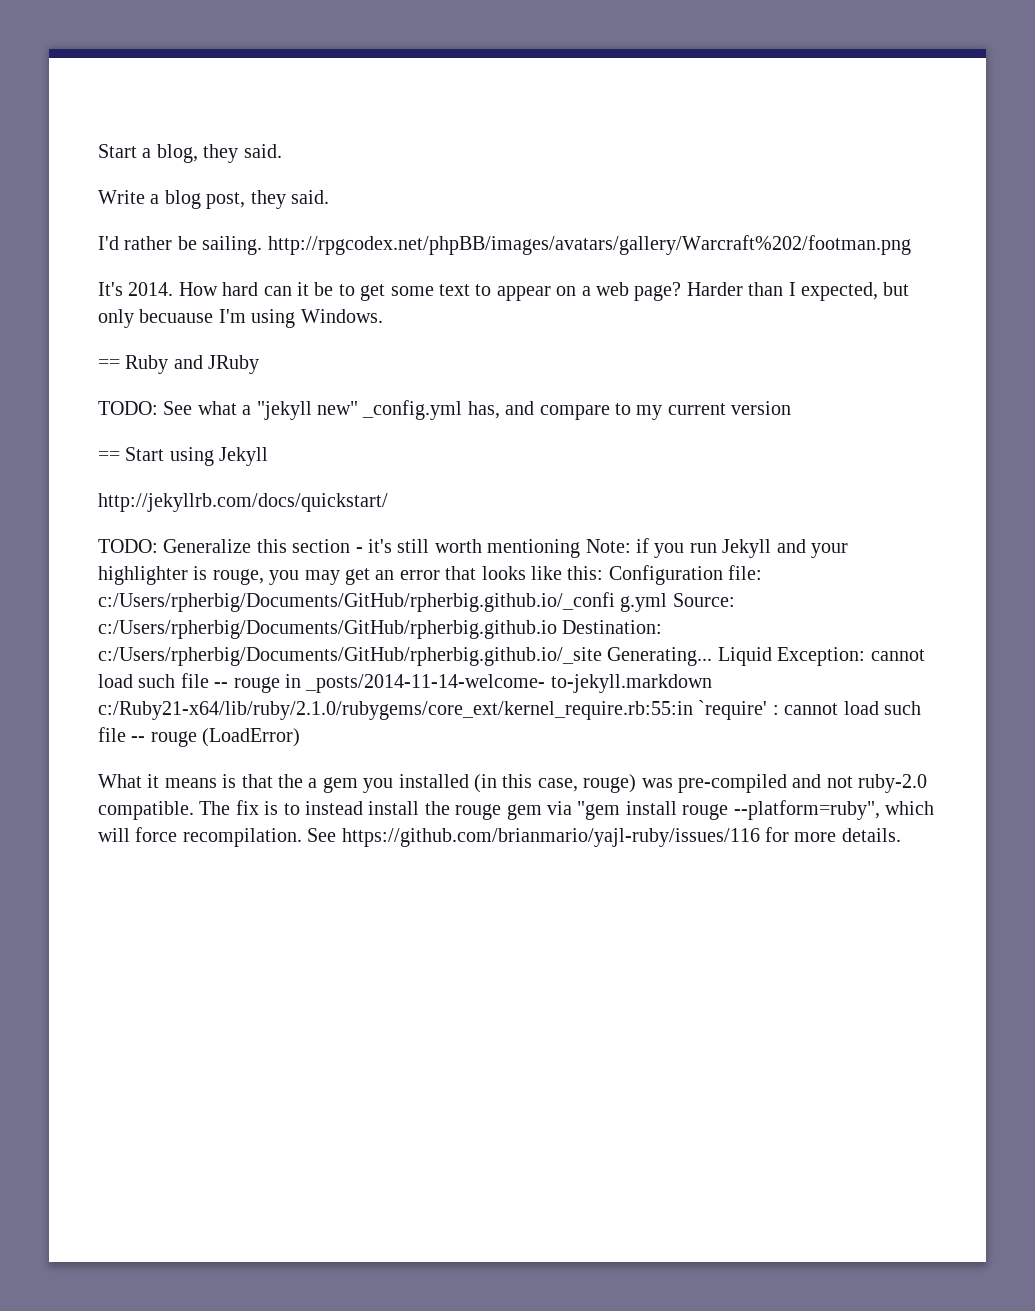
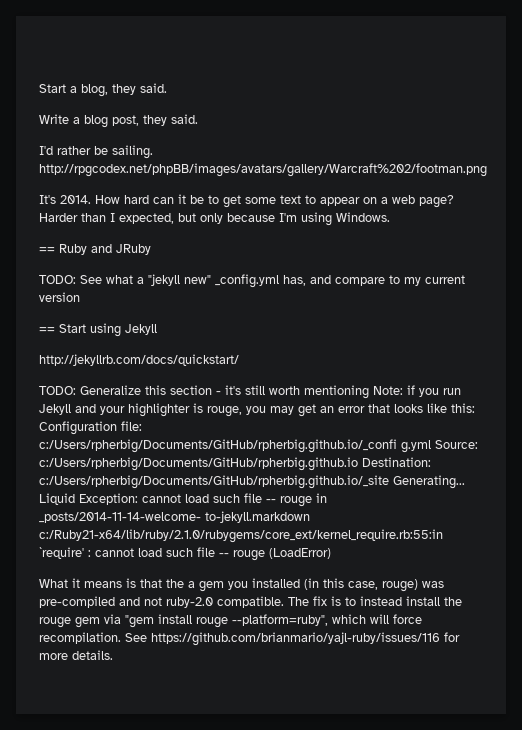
[139,309,214,323] becuause -> [227,213,275,222] because

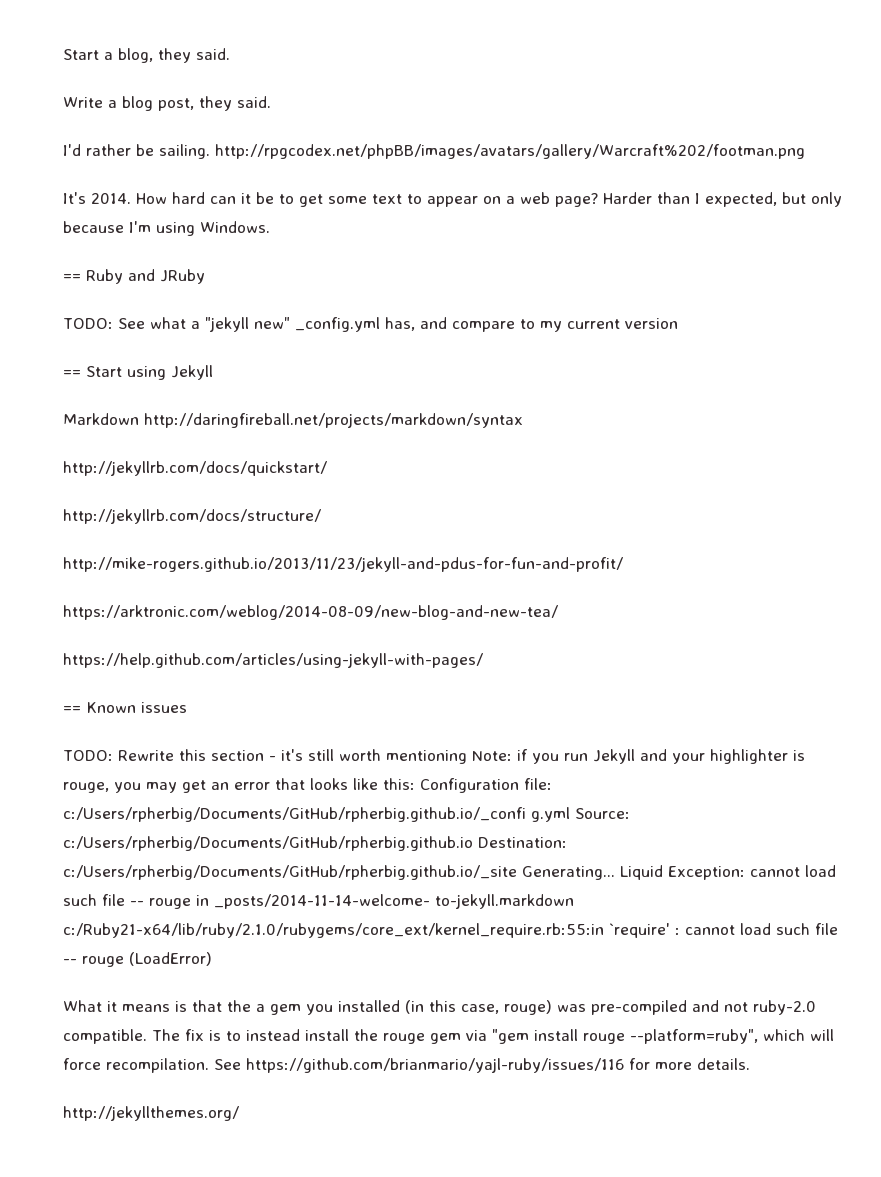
(157, 329) none -> [63,413,523,428] // Markdown http://daringfireball.net/projects/markdown/syntax
[39,385,141,395] // TODO: Generalize -> [63,509,321,524] [63,557,623,572] [63,605,558,620] [63,653,483,668] [63,702,187,713] [63,750,174,761] // http://jekyllrb.com/docs/structure/ // http://mike-rogers.github.io/2013/11/23/jekyll-and-pdus-for-fun-and-profit/ // https://arktronic.com/weblog/2014-08-09/new-blog-and-new-tea/ // https://help.github.com/articles/using-jekyll-with-pages/ // == Known issues // TODO: Rewrite
(113, 655) none -> [63,1106,239,1121] // http://jekyllthemes.org/

